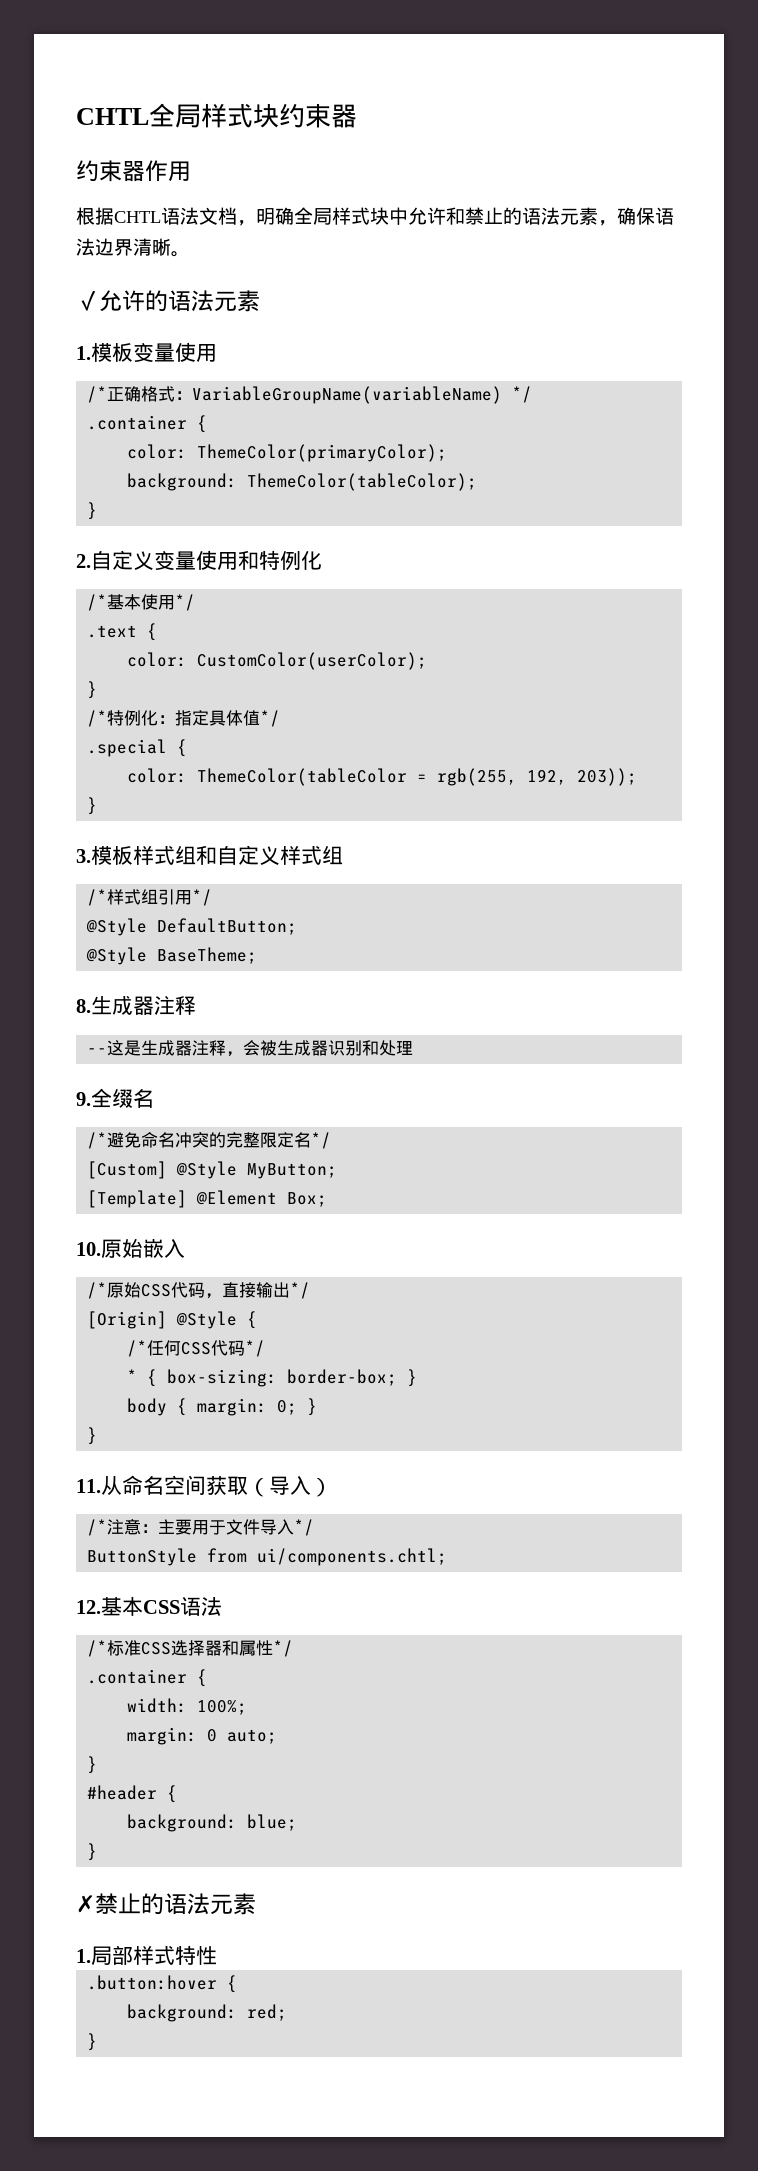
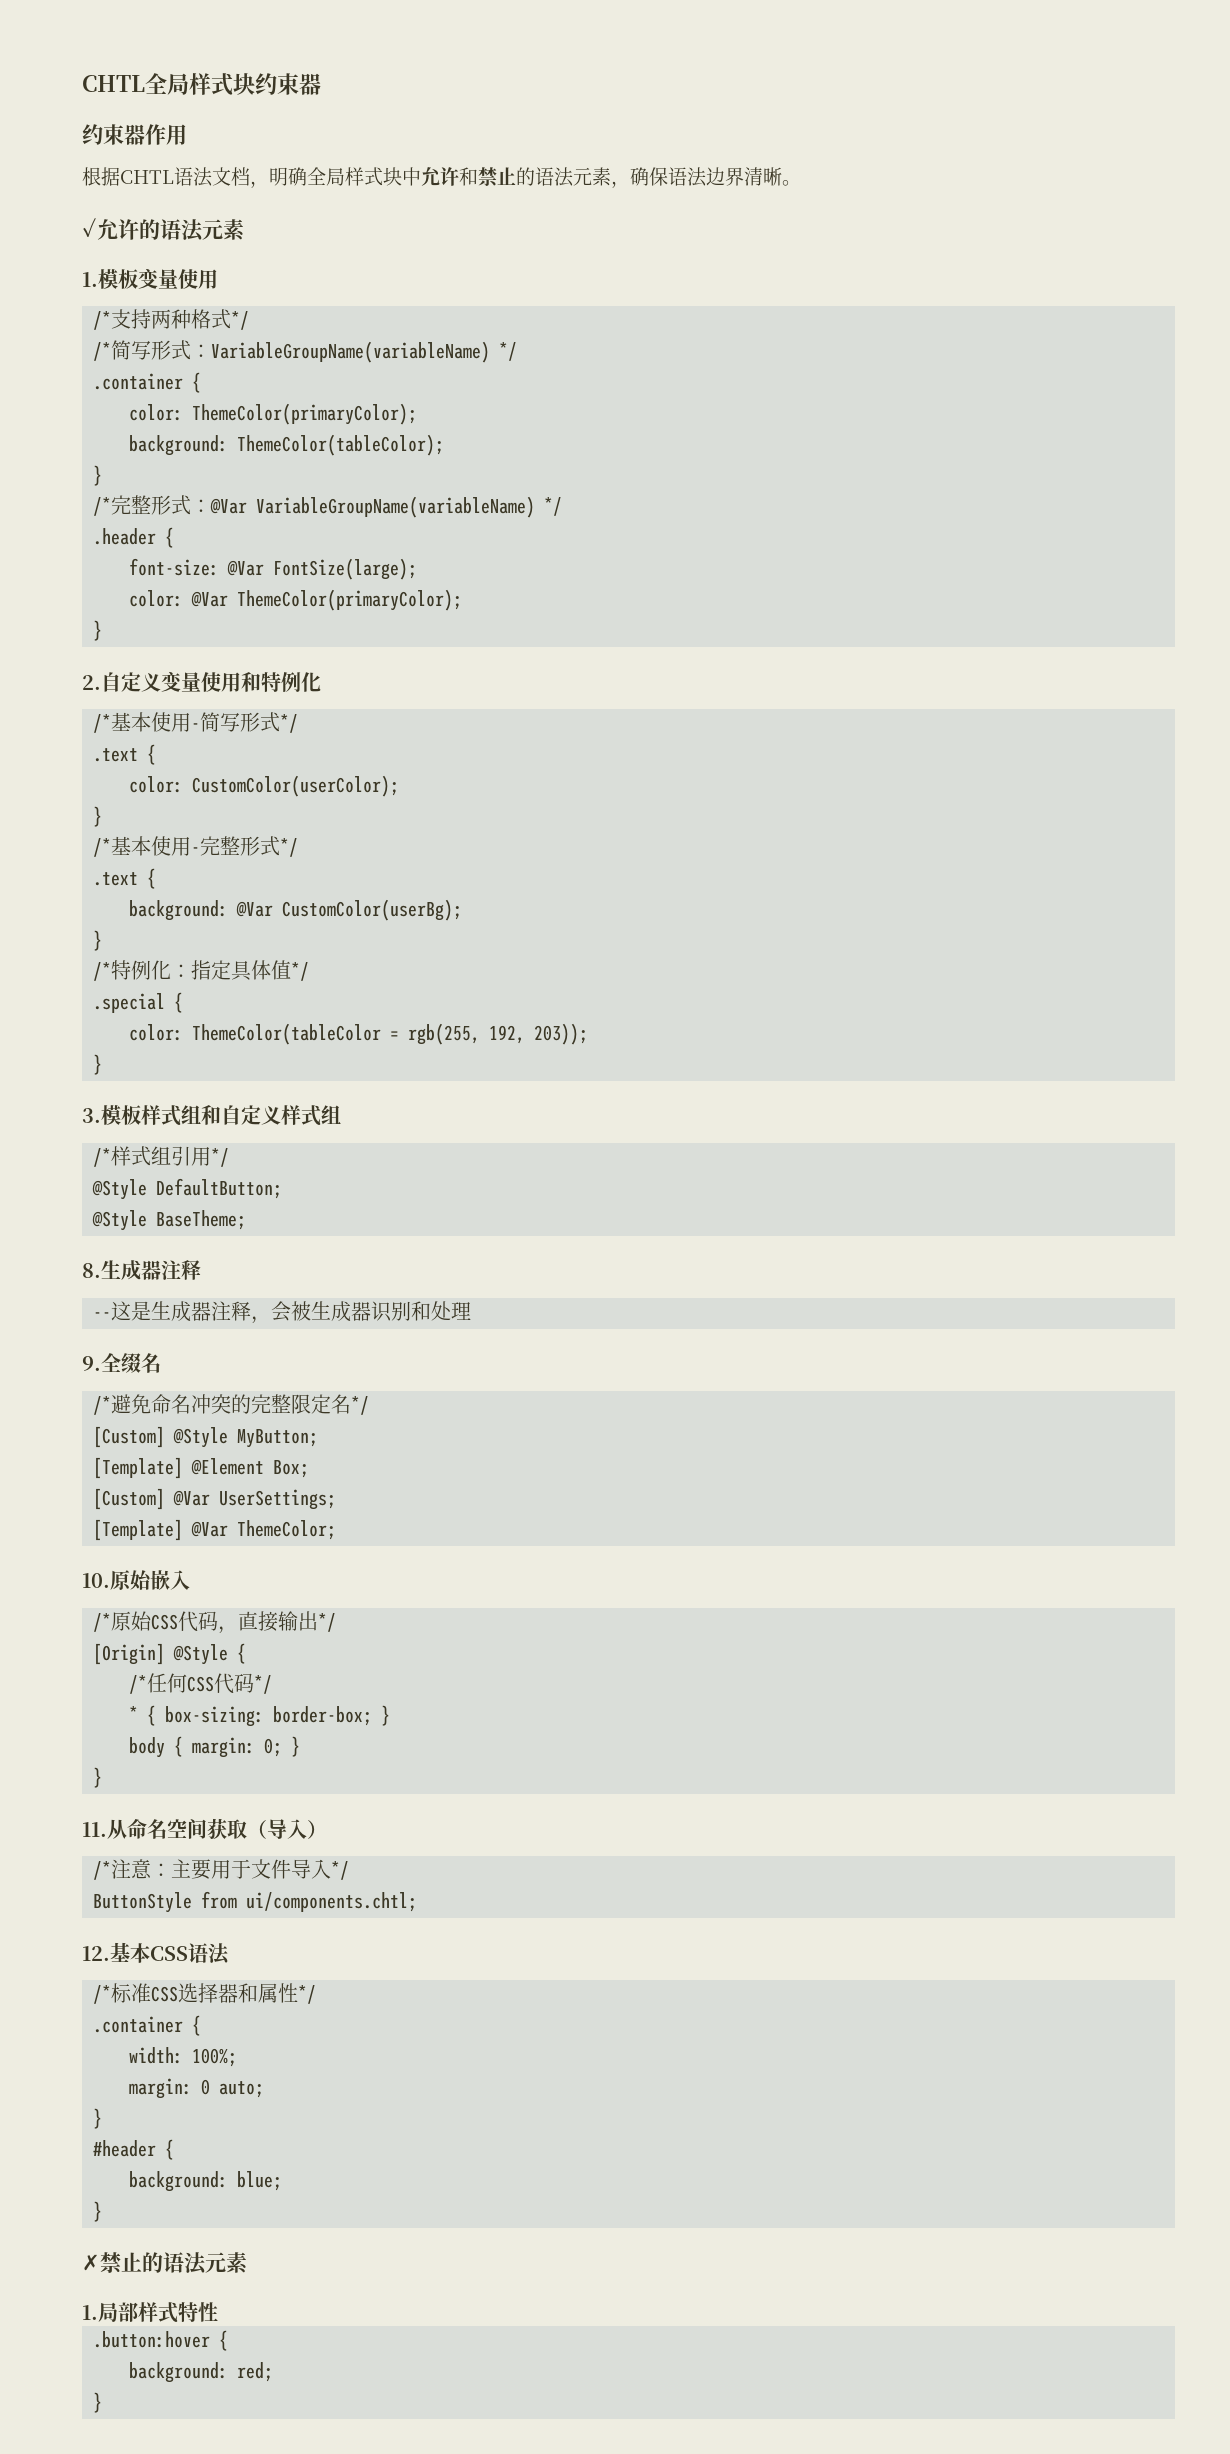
[107,386,159,402] 正确格 -> [111,309,250,330] [93,340,172,361] 支持两种格式*/ // /*简写形
(98, 511) none -> [93,495,563,518] [93,527,175,548] [129,558,418,580] [129,589,463,611] [93,620,103,641] // /*完整形式：@Var VariableGroupName(variableName) */ // .header { // font-size: @Var FontSize(large); // color: @Var ThemeColor(primaryColor); // }
(176, 602) none -> [191,712,281,732] -简写形式
(98, 690) none -> [93,836,299,857] [93,868,157,889] [129,899,463,921] [93,930,103,951] // /*基本使用-完整形式*/ // .text { // background: @Var CustomColor(userBg); // }
(328, 1199) none -> [93,1488,337,1510] [93,1519,337,1541] // [Custom] @Var UserSettings; // [Template] @Var ThemeColor;

